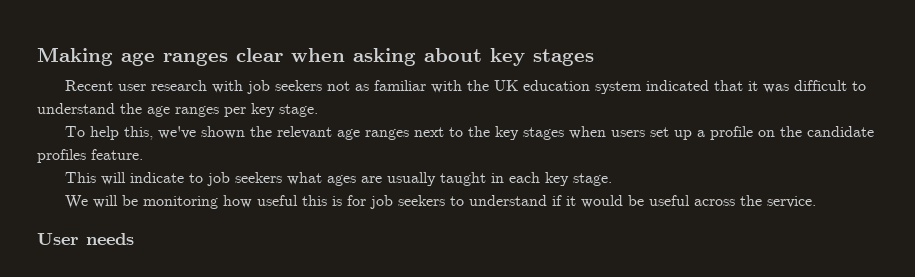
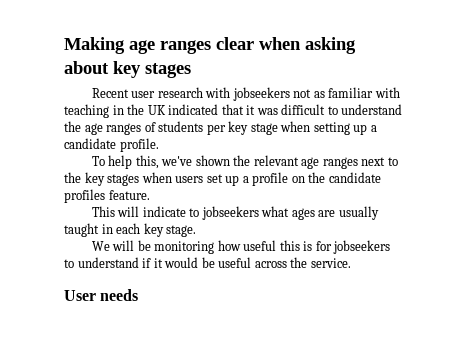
[247,80,323,94] job seekers -> [232,87,290,101] jobseekers
[467,80,643,94] the UK education system -> [64,104,166,118] teaching in the UK
[224,103,318,117] per key stage. -> [144,121,377,135] [64,138,159,152] of students per key stage when setting up a candidate profile.
[207,172,283,186] job seekers -> [201,206,259,220] jobseekers
[370,195,446,209] job seekers -> [333,240,391,254] jobseekers

